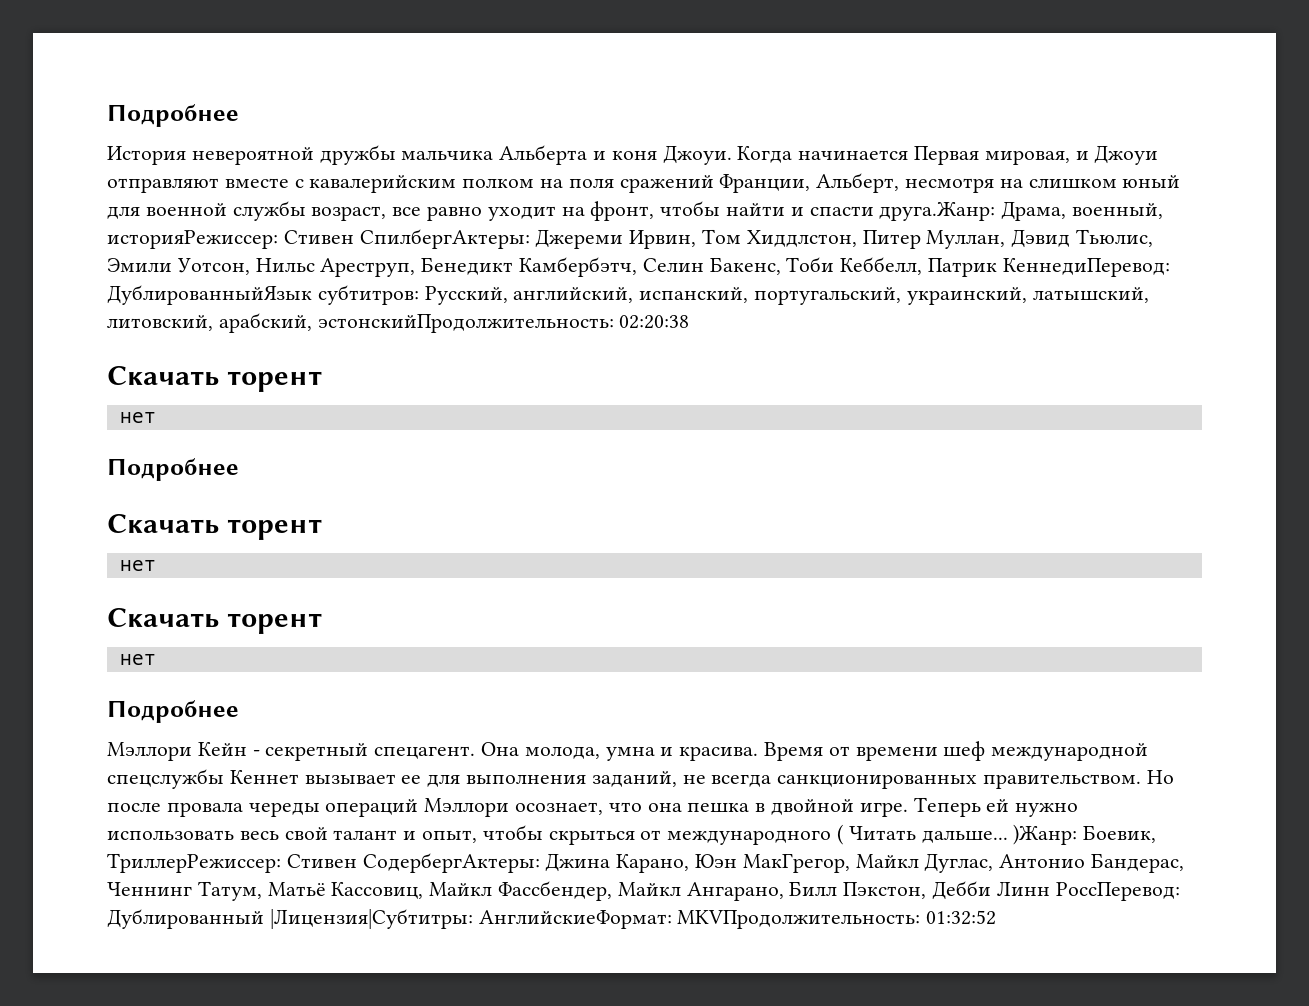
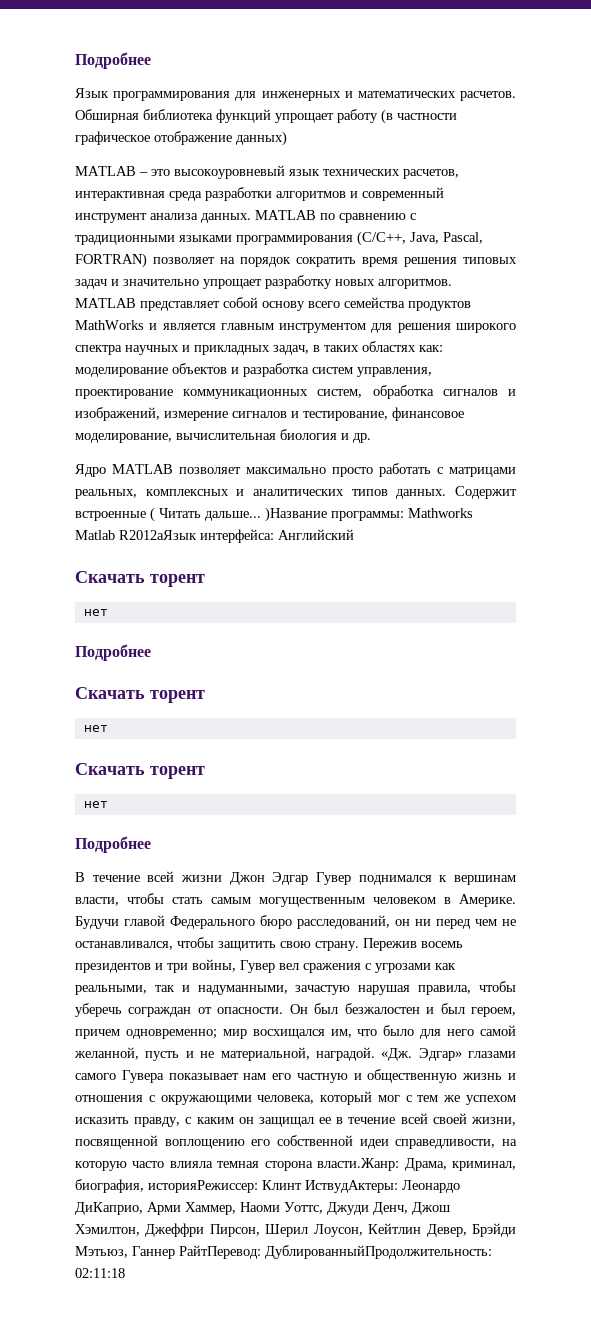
[107,104,239,127] [107,145,1159,165] [107,173,1181,193] [107,201,1164,221] [107,229,1154,249] [107,257,1170,277] [107,285,1149,305] [107,313,690,333] Подробнее // История невероятной дружбы мальчика Альберта и коня Джоуи. Когда начинается Первая мировая, и Джоуи отправляют вместе с кавалерийским полком на поля сражений Франции, Альберт, несмотря на слишком юный для военной службы возраст, все равно уходит на фронт, чтобы найти и спасти друга.Жанр: Драма, военный, историяРежиссер: Стивен СпилбергАктеры: Джереми Ирвин, Том Хиддлстон, Питер Муллан, Дэвид Тьюлис, Эмили Уотсон, Нильс Ареструп, Бенедикт Камбербэтч, Селин Бакенс, Тоби Кеббелл, Патрик КеннедиПеревод: ДублированныйЯзык субтитров: Русский, английский, испанский, португальский, украинский, латышский, литовский, арабский, эстонскийПродолжительность: 02:20:38 -> [75,52,151,69] [75,88,516,101] [75,109,457,124] [75,131,287,146] [75,165,459,179] [75,187,444,201] [75,210,416,223] [75,231,483,246] [75,253,517,268] [75,275,452,289] [75,297,471,311] [75,320,516,333] [75,341,443,355] [75,363,432,377] [75,385,516,399] [75,407,464,421] [75,429,371,443] [75,463,516,477] [75,486,517,499] [75,507,473,522] [75,529,354,543] Подробнее // Язык программирования для инженерных и математических расчетов. Обширная библиотека функций упрощает работу (в частности графическое отображение данных) // MATLAB – это высокоуровневый язык технических расчетов, интерактивная среда разработки алгоритмов и современный инструмент анализа данных. MATLAB по сравнению с традиционными языками программирования (C/C++, Java, Pascal, FORTRAN) позволяет на порядок сократить время решения типовых задач и значительно упрощает разработку новых алгоритмов. MATLAB представляет собой основу всего семейства продуктов MathWorks и является главным инструментом для решения широкого спектра научных и прикладных задач, в таких областях как: моделирование объектов и разработка систем управления, проектирование коммуникационных систем, обработка сигналов и изображений, измерение сигналов и тестирование, финансовое моделирование, вычислительная биология и др. // Ядро MATLAB позволяет максимально просто работать с матрицами реальных, комплексных и аналитических типов данных. Содержит встроенные ( Читать дальше... )Название программы: Mathworks Matlab R2012aЯзык интерфейса: Английский
[107,741,1149,761] [107,769,1174,789] [107,797,1079,817] [107,824,1157,845] [107,853,1185,873] [107,881,1180,901] [107,909,997,929] Мэллори Кейн - секретный спецагент. Она молода, умна и красива. Время от времени шеф международной спецслужбы Кеннет вызывает ее для выполнения заданий, не всегда санкционированных правительством. Но после провала череды операций Мэллори осознает, что она пешка в двойной игре. Теперь ей нужно использовать весь свой талант и опыт, чтобы скрыться от международного ( Читать дальше... )Жанр: Боевик, ТриллерРежиссер: Стивен СодербергАктеры: Джина Карано, Юэн МакГрегор, Майкл Дуглас, Антонио Бандерас, Ченнинг Татум, Матьё Кассовиц, Майкл Фассбендер, Майкл Ангарано, Билл Пэкстон, Дебби Линн РоссПеревод: Дублированный |Лицензия|Субтитры: АнглийскиеФормат: MKVПродолжительность: 01:32:52 -> [75,871,516,885] [75,893,516,907] [75,915,516,929] [75,937,463,951] [75,959,456,973] [75,981,516,995] [75,1003,517,1017] [75,1025,517,1039] [74,1047,516,1061] [75,1069,516,1083] [75,1091,516,1105] [75,1113,516,1127] [75,1135,517,1149] [75,1158,516,1171] [75,1179,460,1193] [75,1202,450,1215] [75,1223,516,1237] [75,1245,492,1259] [75,1268,125,1278] В течение всей жизни Джон Эдгар Гувер поднимался к вершинам власти, чтобы стать самым могущественным человеком в Америке. Будучи главой Федерального бюро расследований, он ни перед чем не останавливался, чтобы защитить свою страну. Пережив восемь президентов и три войны, Гувер вел сражения с угрозами как реальными, так и надуманными, зачастую нарушая правила, чтобы уберечь сограждан от опасности. Он был безжалостен и был героем, причем одновременно; мир восхищался им, что было для него самой желанной, пусть и не материальной, наградой. «Дж. Эдгар» глазами самого Гувера показывает нам его частную и общественную жизнь и отношения с окружающими человека, который мог с тем же успехом исказить правду, с каким он защищал ее в течение всей своей жизни, посвященной воплощению его собственной идеи справедливости, на которую часто влияла темная сторона власти.Жанр: Драма, криминал, биография, историяРежиссер: Клинт ИствудАктеры: Леонардо ДиКаприо, Арми Хаммер, Наоми Уоттс, Джуди Денч, Джош Хэмилтон, Джеффри Пирсон, Шерил Лоусон, Кейтлин Девер, Брэйди Мэтьюз, Ганнер РайтПеревод: ДублированныйПродолжительность: 02:11:18

